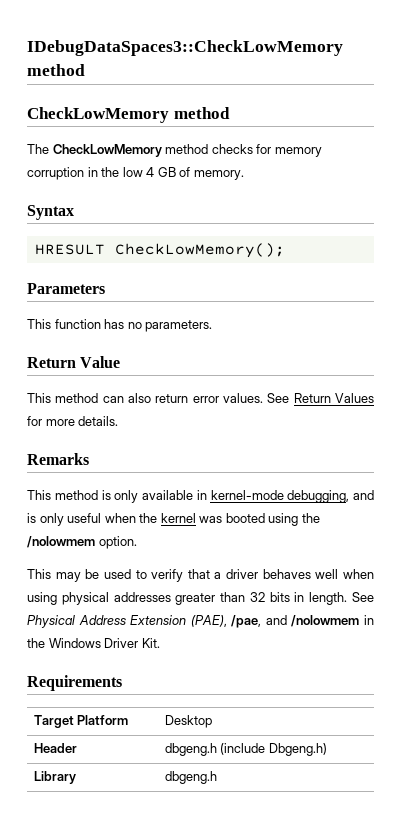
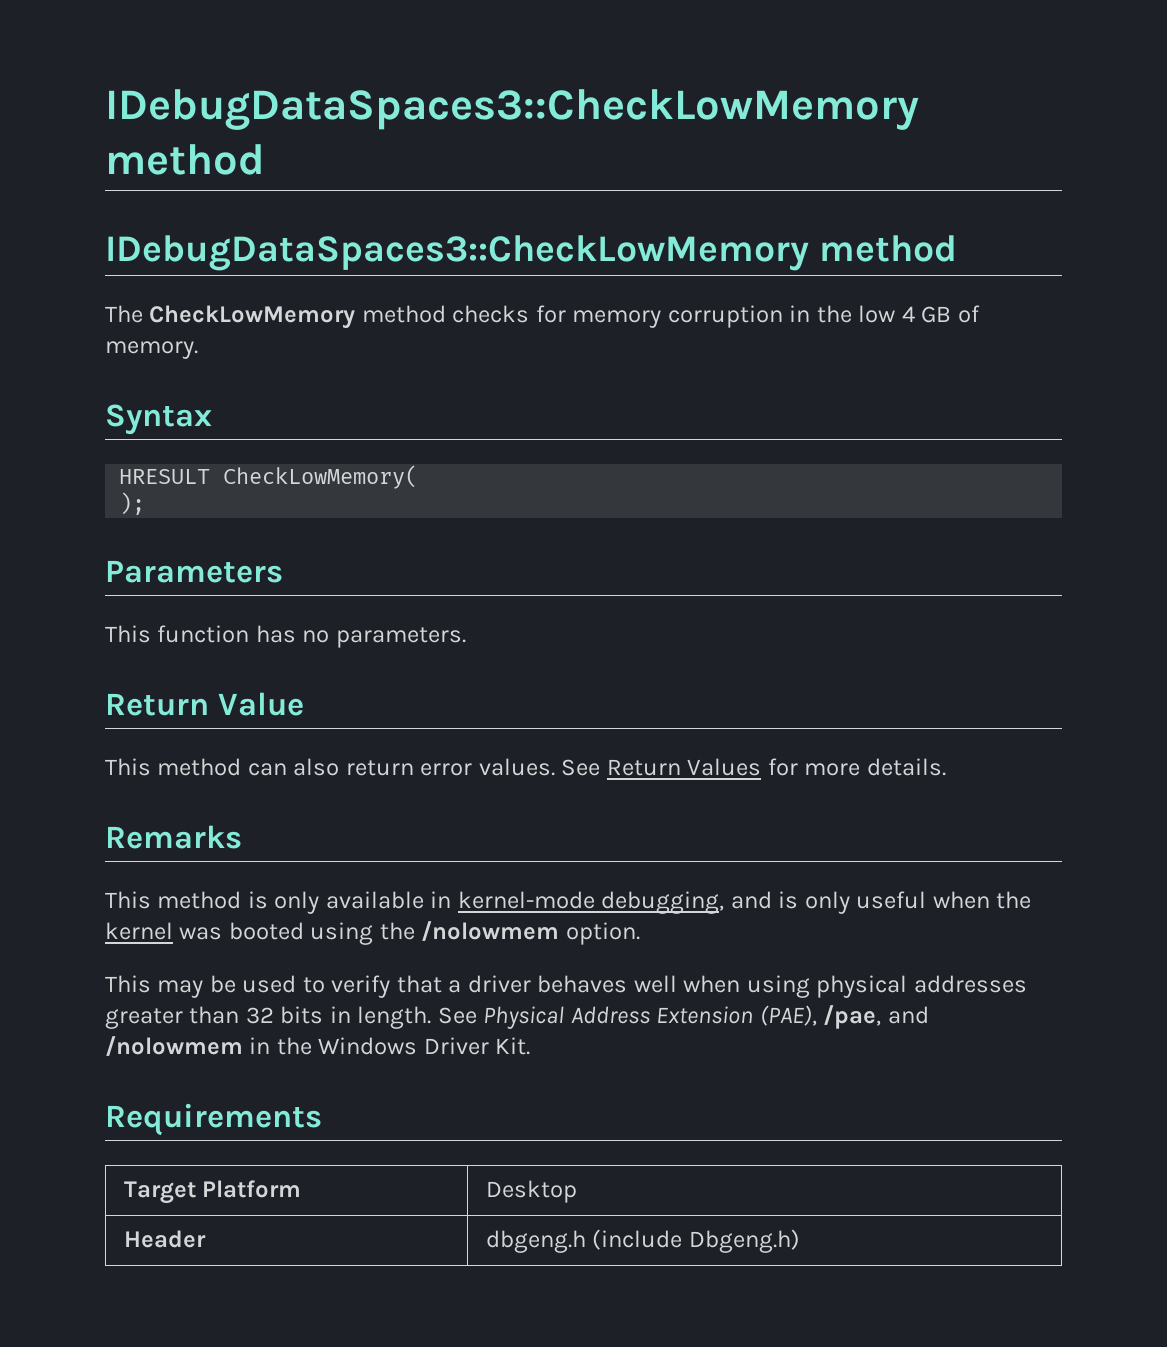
[27,40,343,56] [27,64,85,76] [27,107,169,123] IDebugDataSpaces3::CheckLowMemory method // CheckLowMemory -> [105,89,919,130] [105,144,265,175] [105,235,809,271] IDebugDataSpaces3::CheckLowMemory method // IDebugDataSpaces3::CheckLowMemory
[114,243,285,258] CheckLowMemory(); -> [223,465,419,489] [119,492,146,515] CheckLowMemory( // );
[33,771,76,784] [164,771,217,784] // Library | dbgeng.h -> (800, 1241) none

